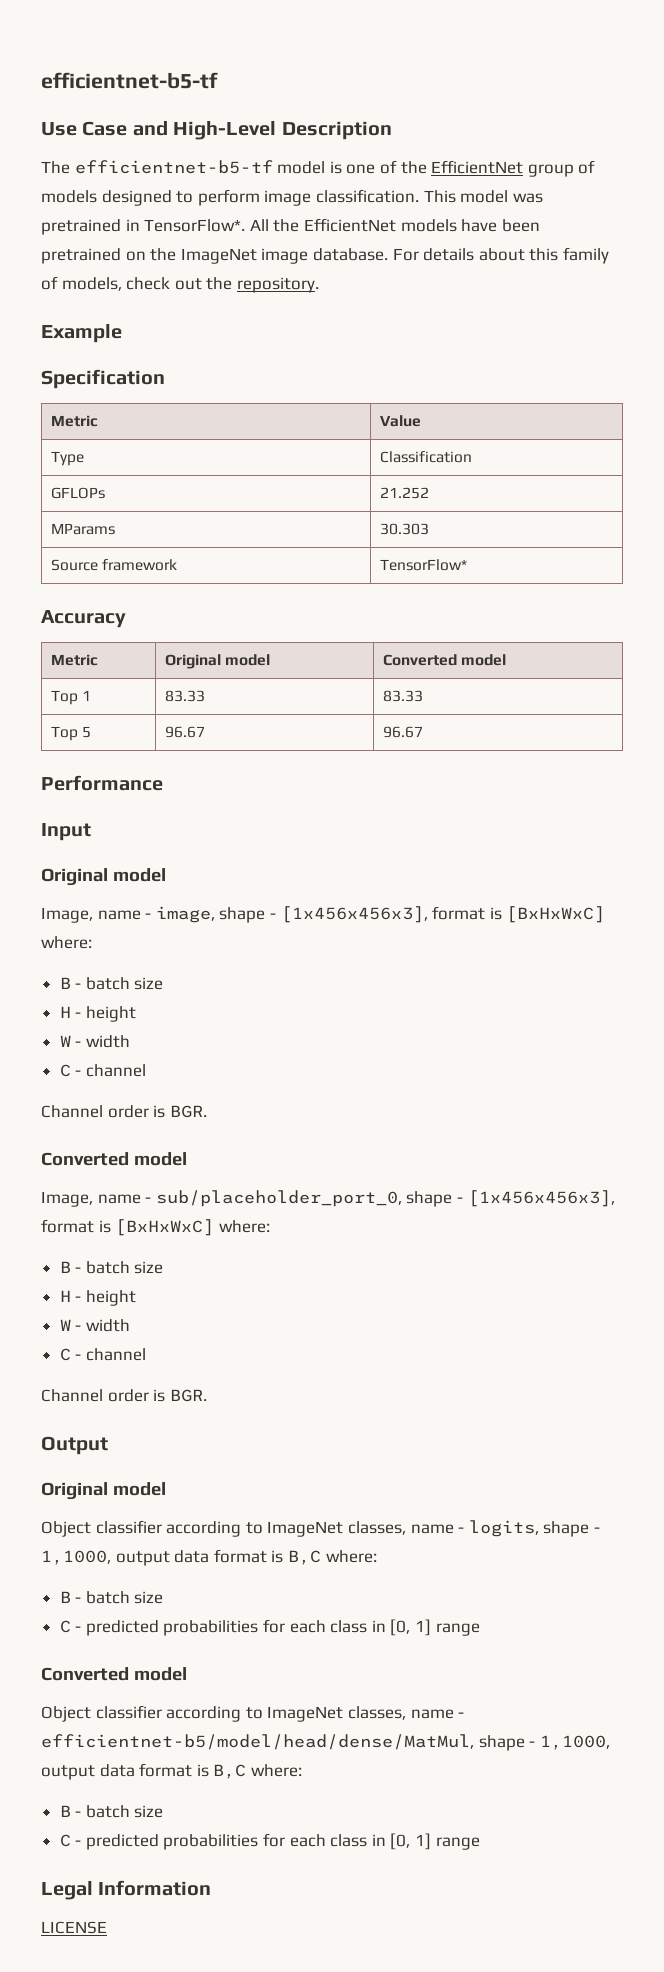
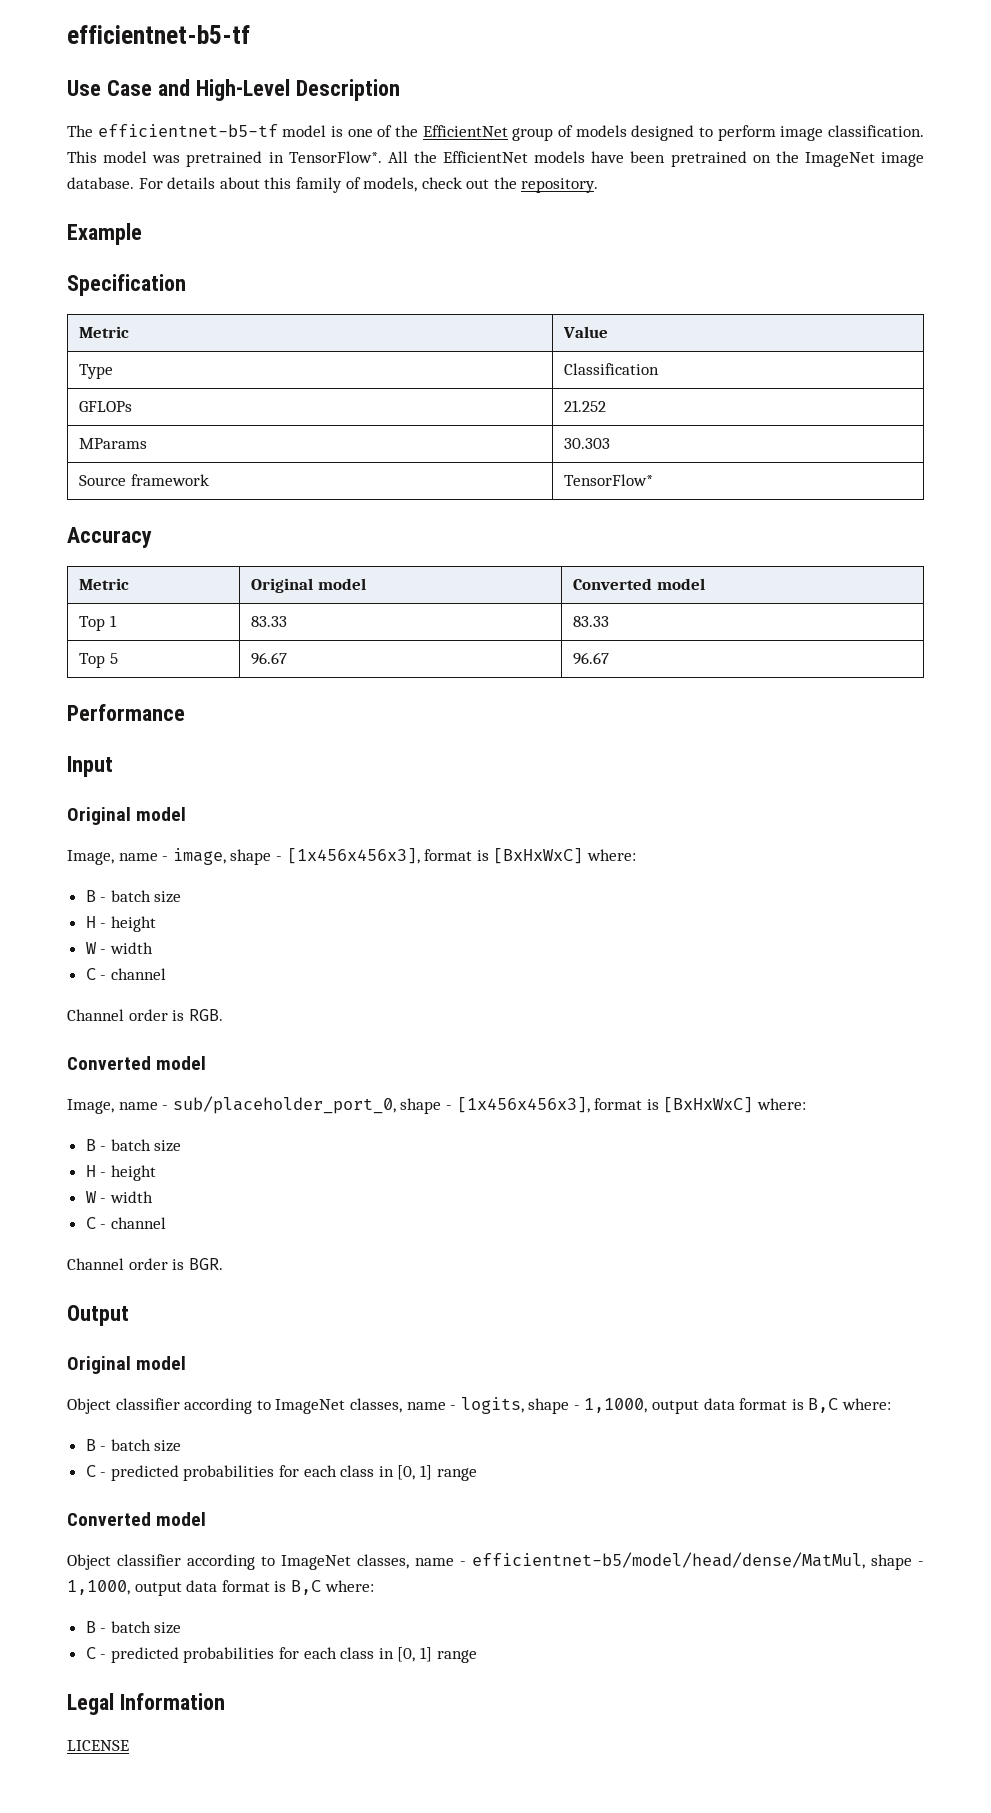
[169,1105,207,1118] BGR. -> [188,1009,223,1021] RGB.

